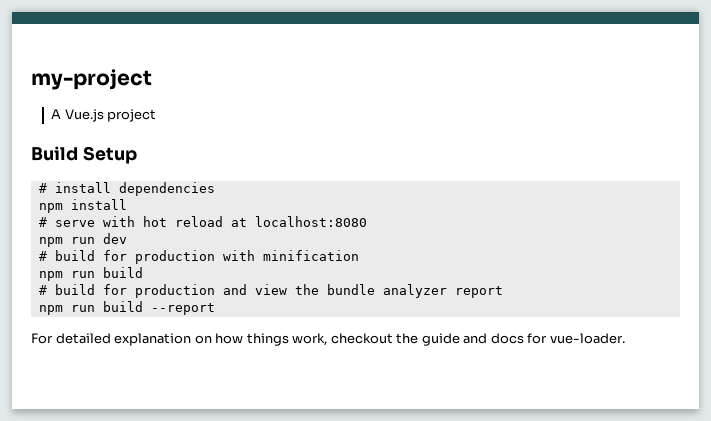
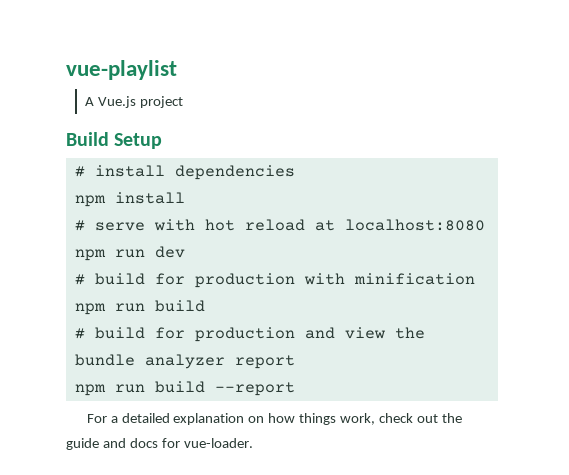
[31,69,152,90] my-project -> [66,60,177,80] vue-playlist
(53, 338) none -> [110,416,118,423] a
[330,333,393,344] checkout -> [379,413,438,423] check out

